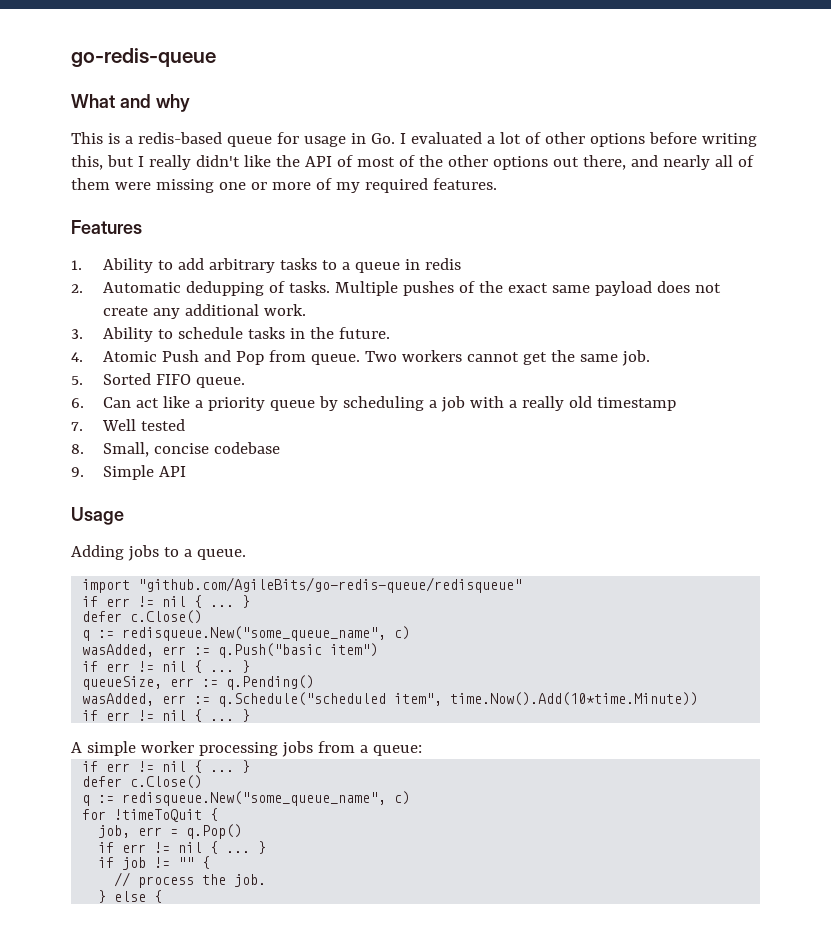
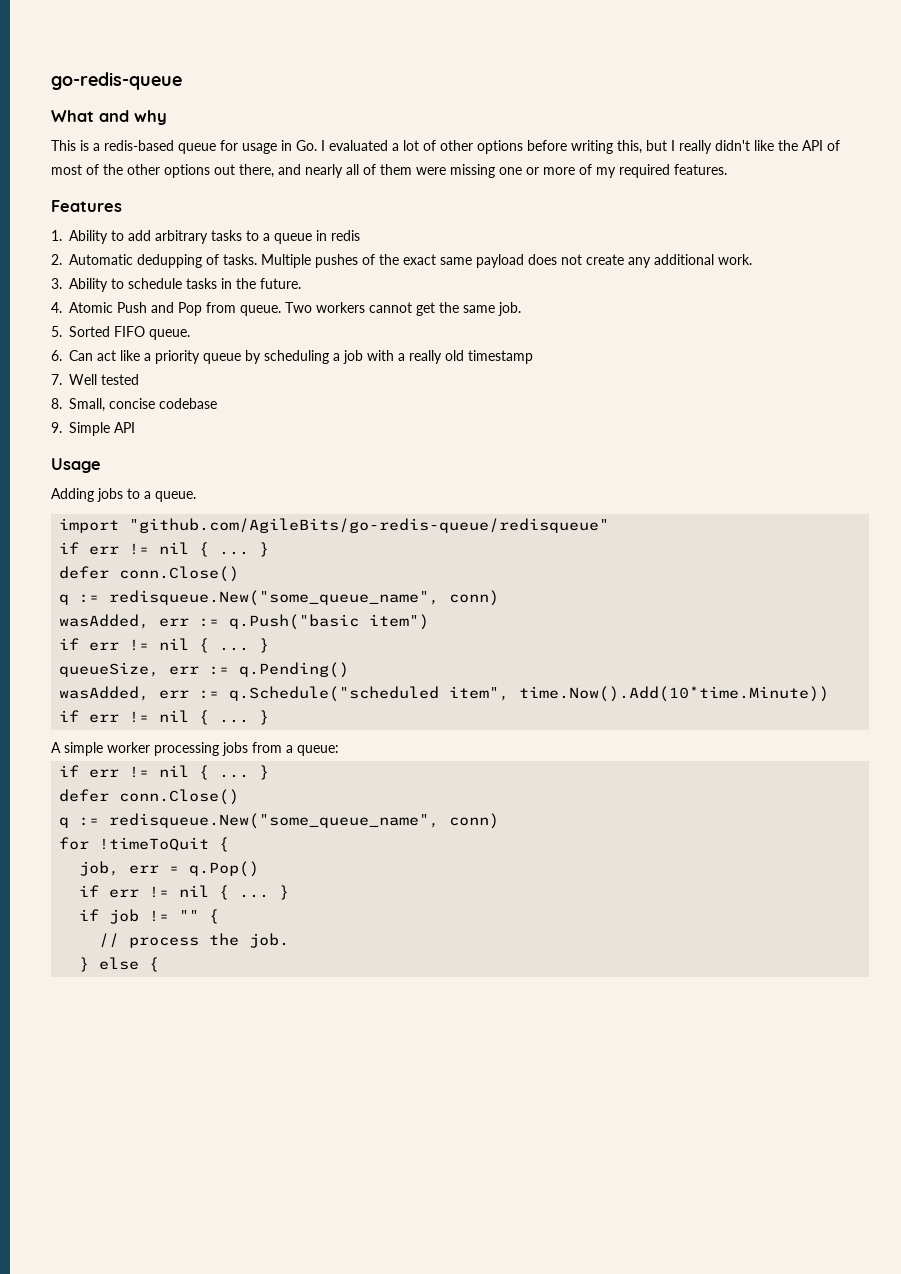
[130,610,203,624] [82,626,411,641] c.Close() // q := redisqueue.New("some_queue_name", c) -> [119,566,240,582] [59,590,500,606] conn.Close() // q := redisqueue.New("some_queue_name", conn)
[130,775,203,789] [82,791,411,806] c.Close() // q := redisqueue.New("some_queue_name", c) -> [119,789,240,805] [59,813,500,829] conn.Close() // q := redisqueue.New("some_queue_name", conn)

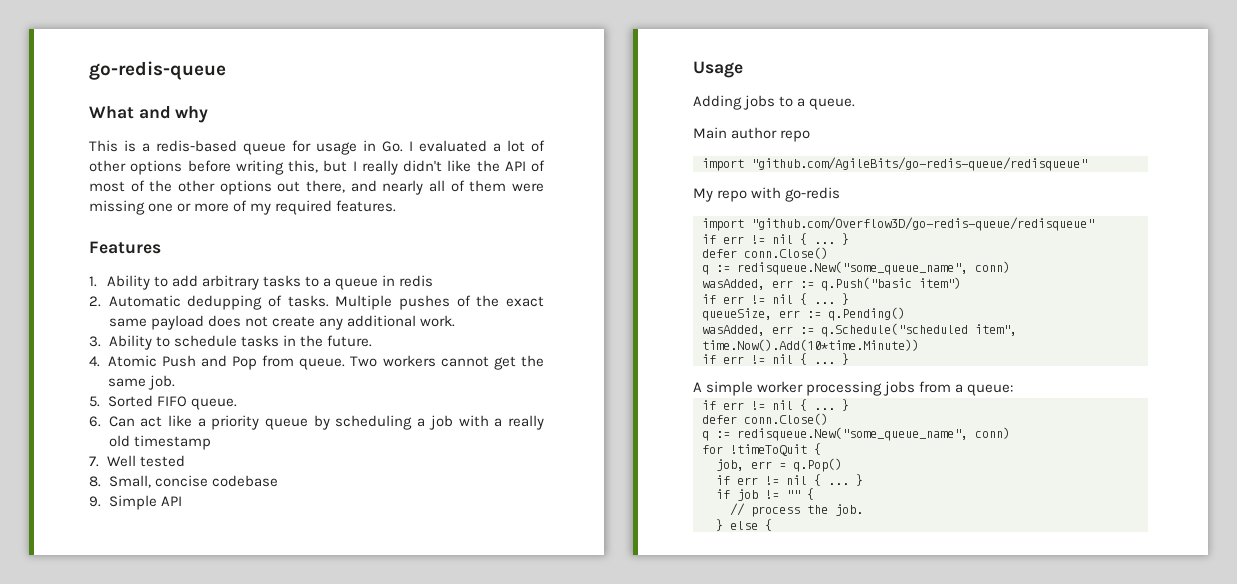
(196, 496) none -> [693,127,811,142] // Main author repo
(610, 525) none -> [693,187,841,202] [702,217,1094,231] // My repo with go-redis // import "github.com/Overflow3D/go-redis-queue/redisqueue"

